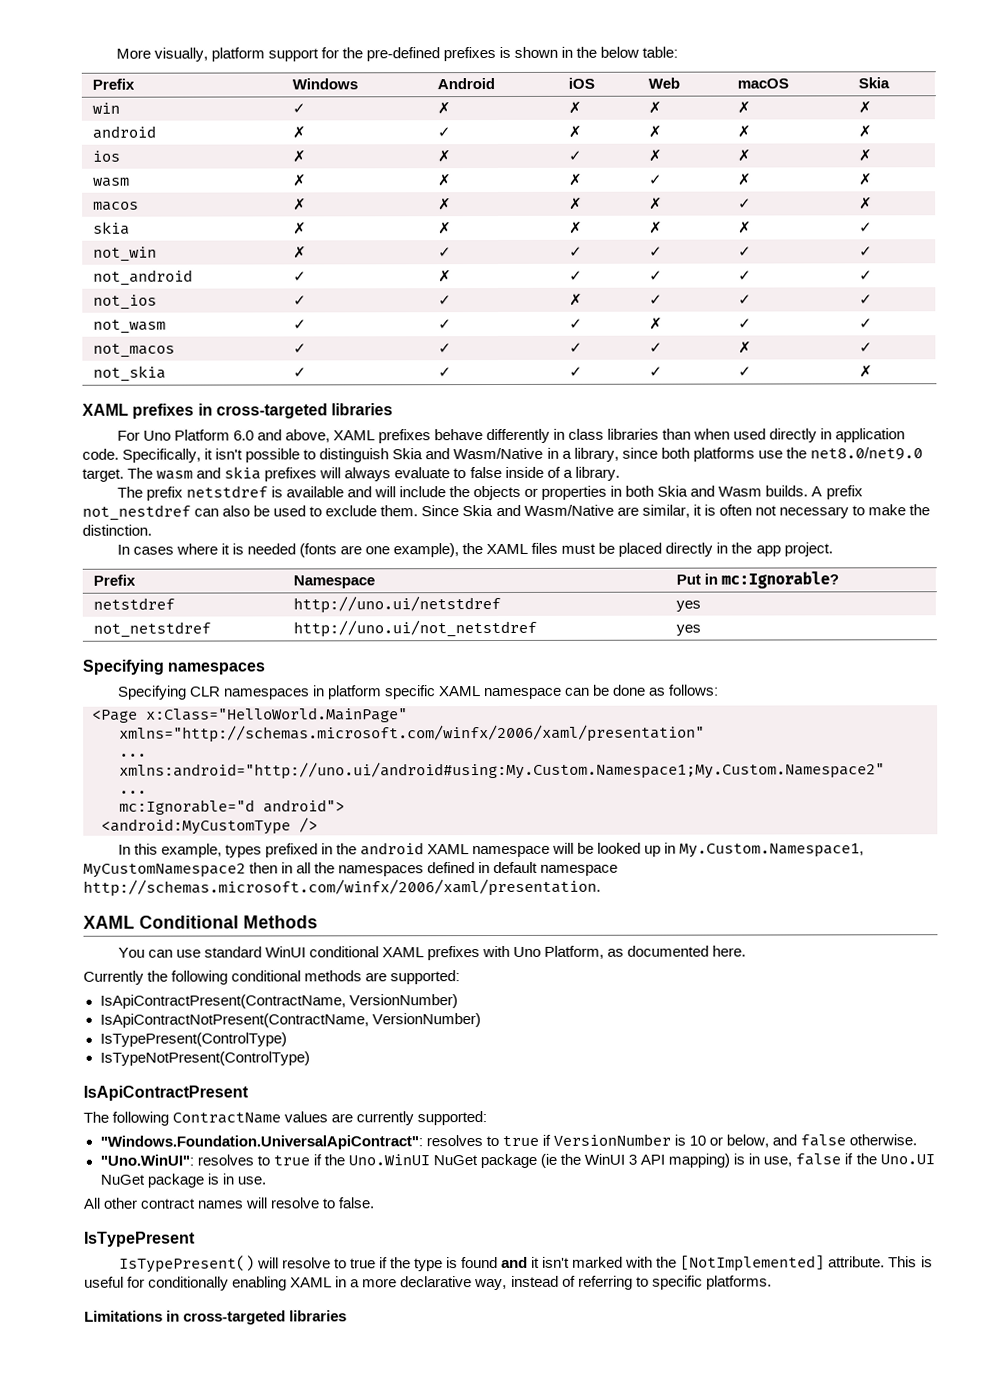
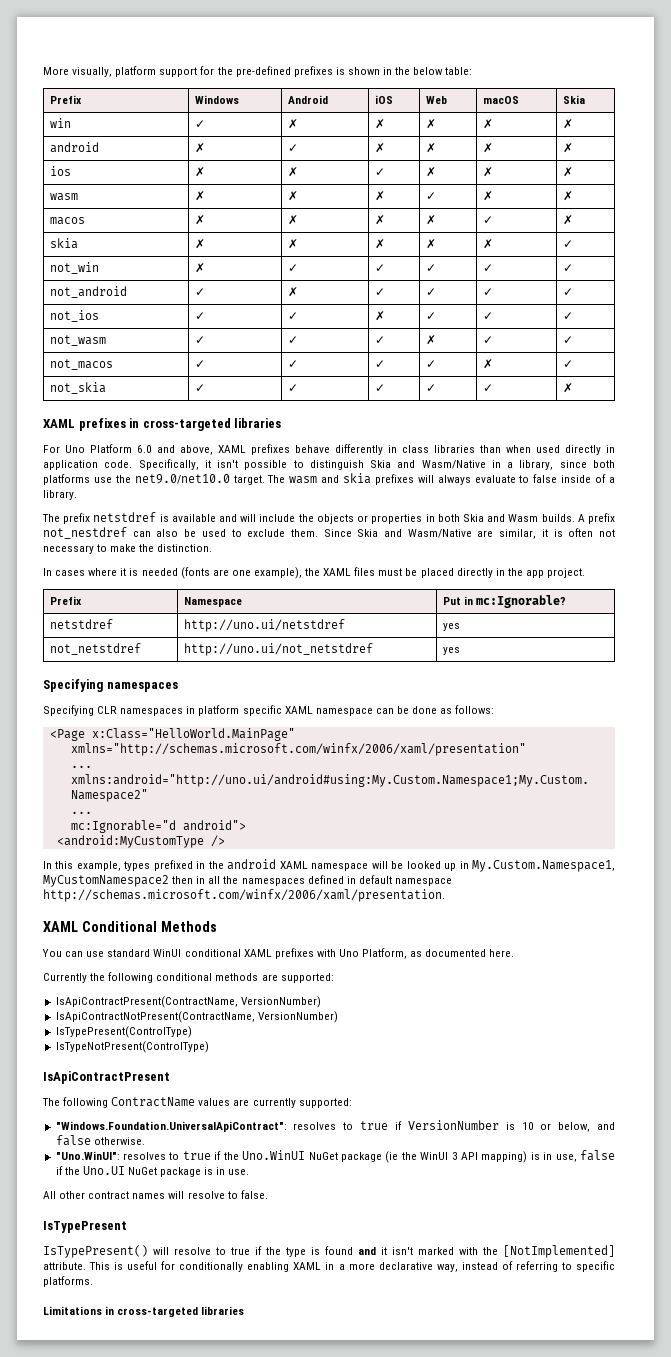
[809,447,923,461] net8.0/net9.0 -> [134,474,230,484] net9.0/net10.0

